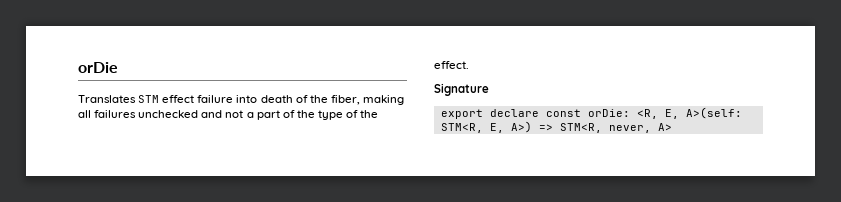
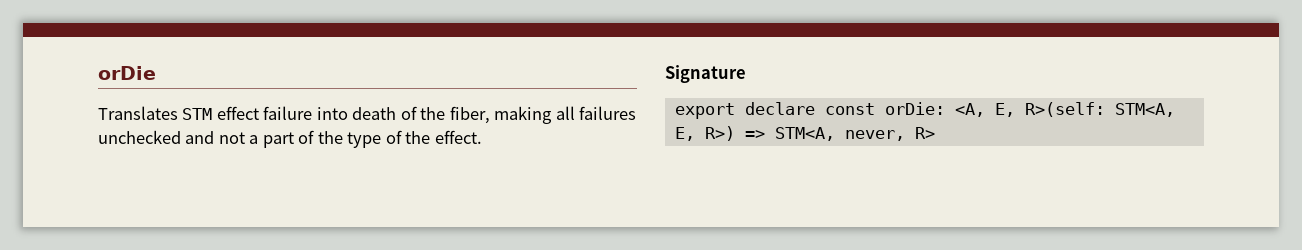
[636,107,742,119] [440,121,672,133] <R, E, A>(self: STM<R, E, A>) => STM<R, never, A> -> [954,102,1175,117] [674,126,935,141] <A, E, R>(self: STM<A, E, R>) => STM<A, never, R>

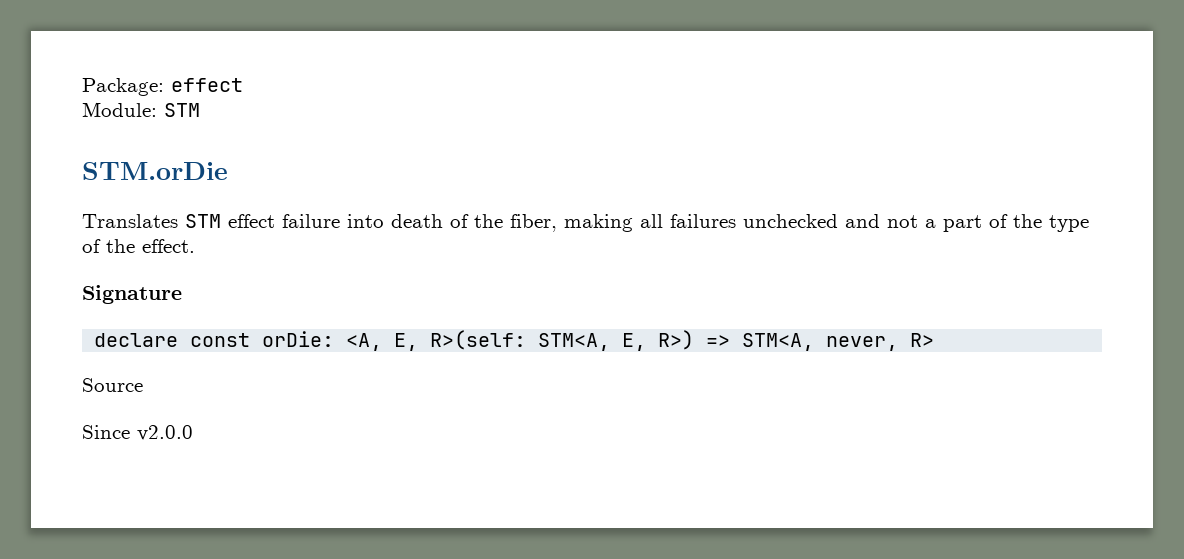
[98,66,156,80] orDie -> [82,78,243,96] [82,102,200,117] [82,162,228,180] Package: effect // Module: STM // STM.orDie
[674,103,735,119] export -> (182, 294) none
(935, 133) none -> [82,378,143,392] [82,425,193,441] // Source // Since v2.0.0

